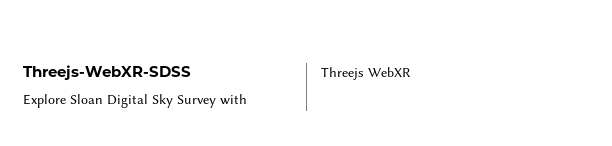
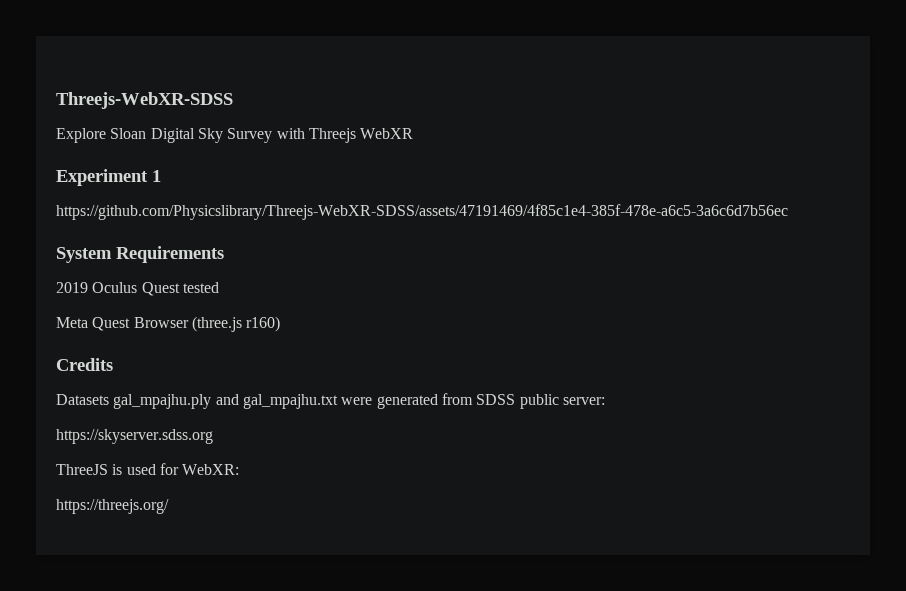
(411, 72) none -> [56,169,161,186] [56,204,788,220] [56,246,224,263] [56,282,219,296] [56,316,281,332] [56,358,113,371] [56,393,605,409] [56,429,213,444] [56,463,240,475] [56,499,169,514] // Experiment 1 // https://github.com/Physicslibrary/Threejs-WebXR-SDSS/assets/47191469/4f85c1e4-385f-478e-a6c5-3a6c6d7b56ec // System Requirements // 2019 Oculus Quest tested // Meta Quest Browser (three.js r160) // Credits // Datasets gal_mpajhu.ply and gal_mpajhu.txt were generated from SDSS public server: // https://skyserver.sdss.org // ThreeJS is used for WebXR: // https://threejs.org/

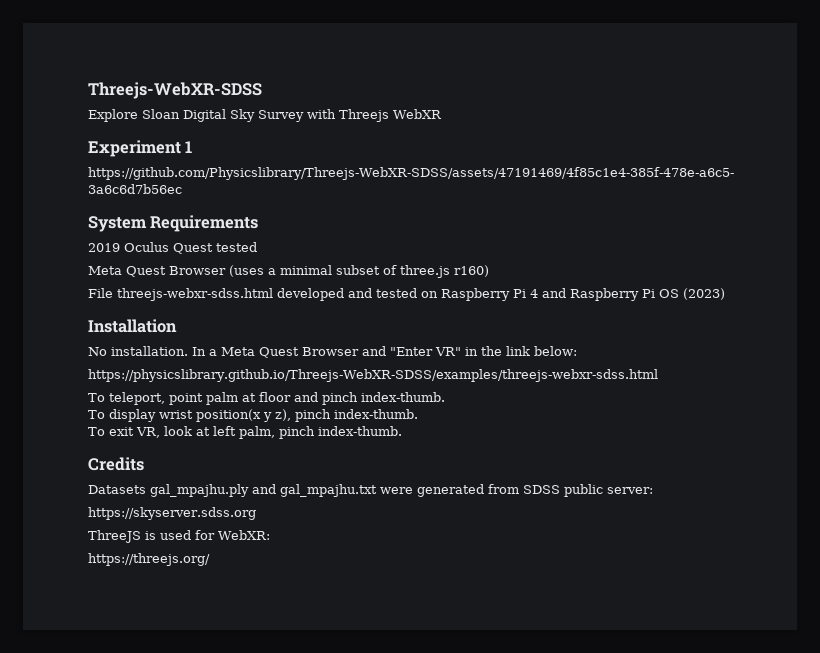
[191,316,281,332] (three.js r160) -> [229,265,489,278] [88,288,725,301] [88,319,177,333] [88,346,577,358] [88,369,658,382] [88,392,445,405] [88,409,418,422] [88,426,402,439] (uses a minimal subset of three.js r160) // File threejs-webxr-sdss.html developed and tested on Raspberry Pi 4 and Raspberry Pi OS (2023) // Installation // No installation. In a Meta Quest Browser and "Enter VR" in the link below: // https://physicslibrary.github.io/Threejs-WebXR-SDSS/examples/threejs-webxr-sdss.html // To teleport, point palm at floor and pinch index-thumb. // To display wrist position(x y z), pinch index-thumb. // To exit VR, look at left palm, pinch index-thumb.

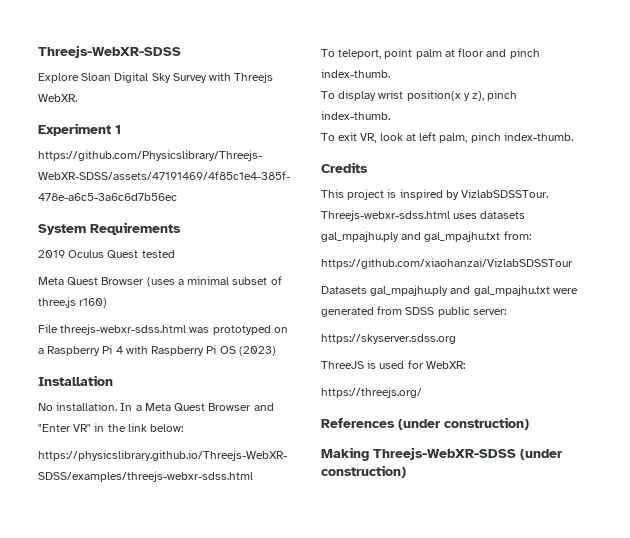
[393,109,442,119] WebXR -> [38,94,77,102] WebXR.
[277,288,438,301] developed and tested on -> [189,325,288,335] [38,348,44,354] was prototyped on a
[542,288,566,298] and -> [125,345,148,354] with
(144, 464) none -> [321,189,549,200] [321,210,526,221] [321,231,531,242] [321,258,573,269] // This project is inspired by VizlabSDSSTour. Threejs-webxr-sdss.html uses datasets gal_mpajhu.ply and gal_mpajhu.txt from: // https://github.com/xiaohanzai/VizlabSDSSTour
(210, 559) none -> [321,417,529,430] [321,447,562,461] [321,465,406,478] // References (under construction) // Making Threejs-WebXR-SDSS (under construction)

